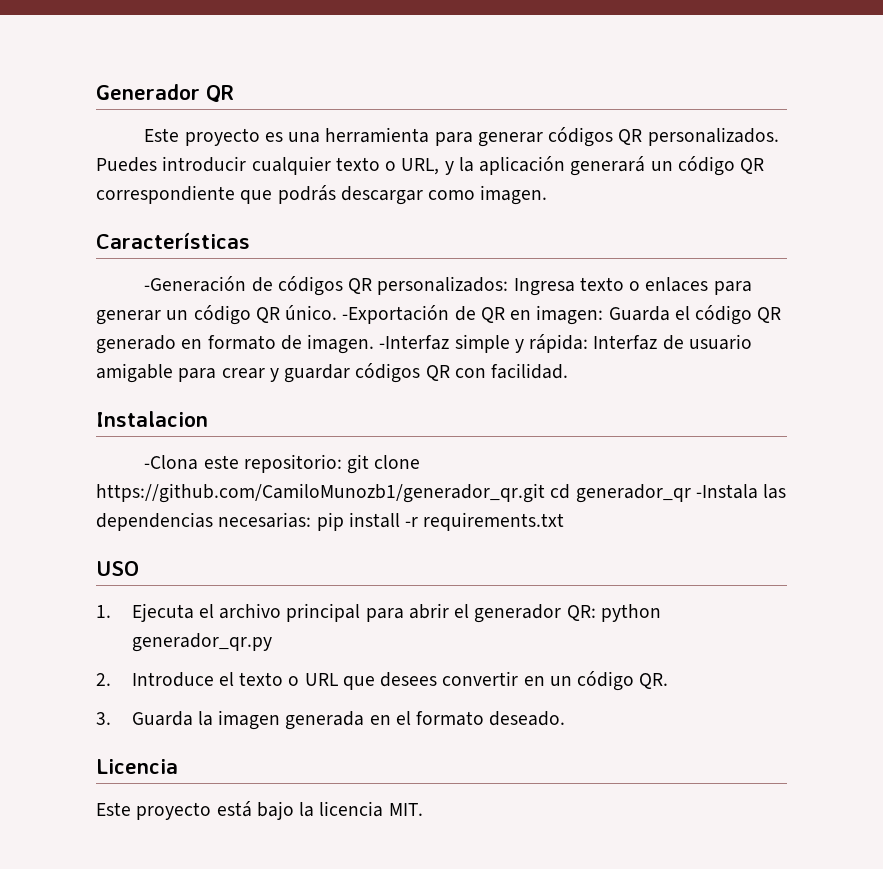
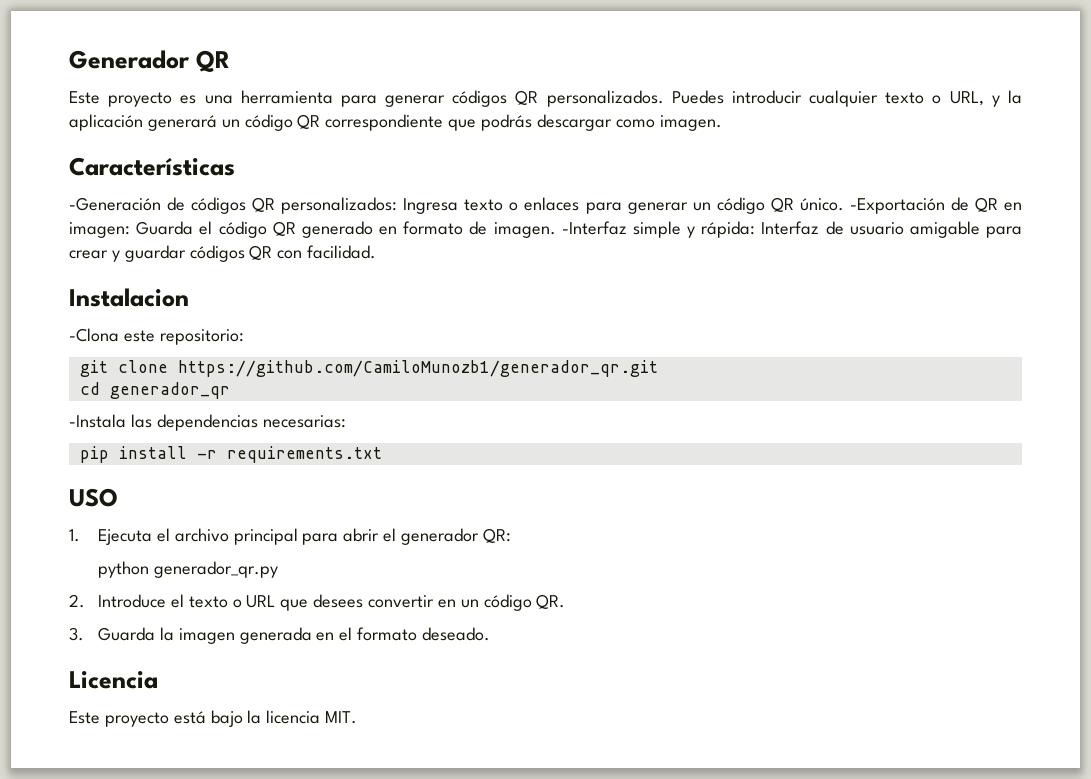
(342, 463) none -> (244, 337) //
(545, 493) none -> (658, 368) //
(691, 493) none -> (230, 390) //
(312, 520) none -> (346, 421) //
(596, 613) none -> (511, 535) //

